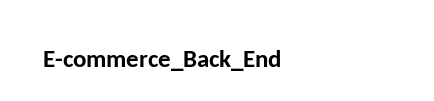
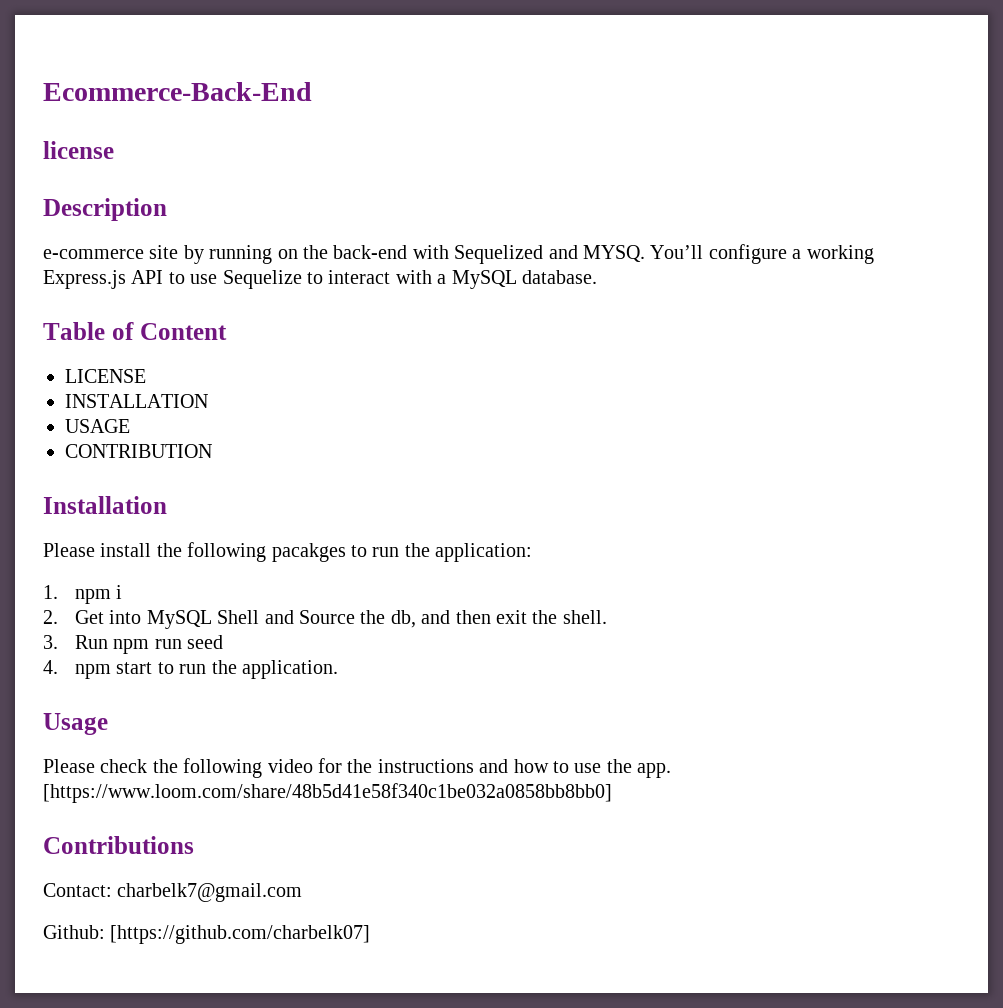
[43,50,281,71] E-commerce_Back_End -> [43,82,312,101] [43,141,114,159] [43,198,167,221] [43,244,874,264] [43,270,597,289] [43,322,227,340] [65,369,146,383] [65,394,208,408] [65,419,130,433] [65,444,212,458] [43,496,167,514] [43,542,533,562] [43,585,123,604] [43,610,607,629] [43,635,224,654] [43,660,338,679] [43,713,108,735] [43,758,672,778] [43,783,612,803] [43,836,194,854] [43,883,303,902] [43,925,371,944] Ecommerce-Back-End // license // Description // e-commerce site by running on the back-end with Sequelized and MYSQ. You’ll configure a working Express.js API to use Sequelize to interact with a MySQL database. // Table of Content // LICENSE // INSTALLATION // USAGE // CONTRIBUTION // Installation // Please install the following pacakges to run the application: // 1. npm i // 2. Get into MySQL Shell and Source the db, and then exit the shell. // 3. Run npm run seed // 4. npm start to run the application. // Usage // Please check the following video for the instructions and how to use the app. [https://www.loom.com/share/48b5d41e58f340c1be032a0858bb8bb0] // Contributions // Contact: charbelk7@gmail.com // Github: [https://github.com/charbelk07]

